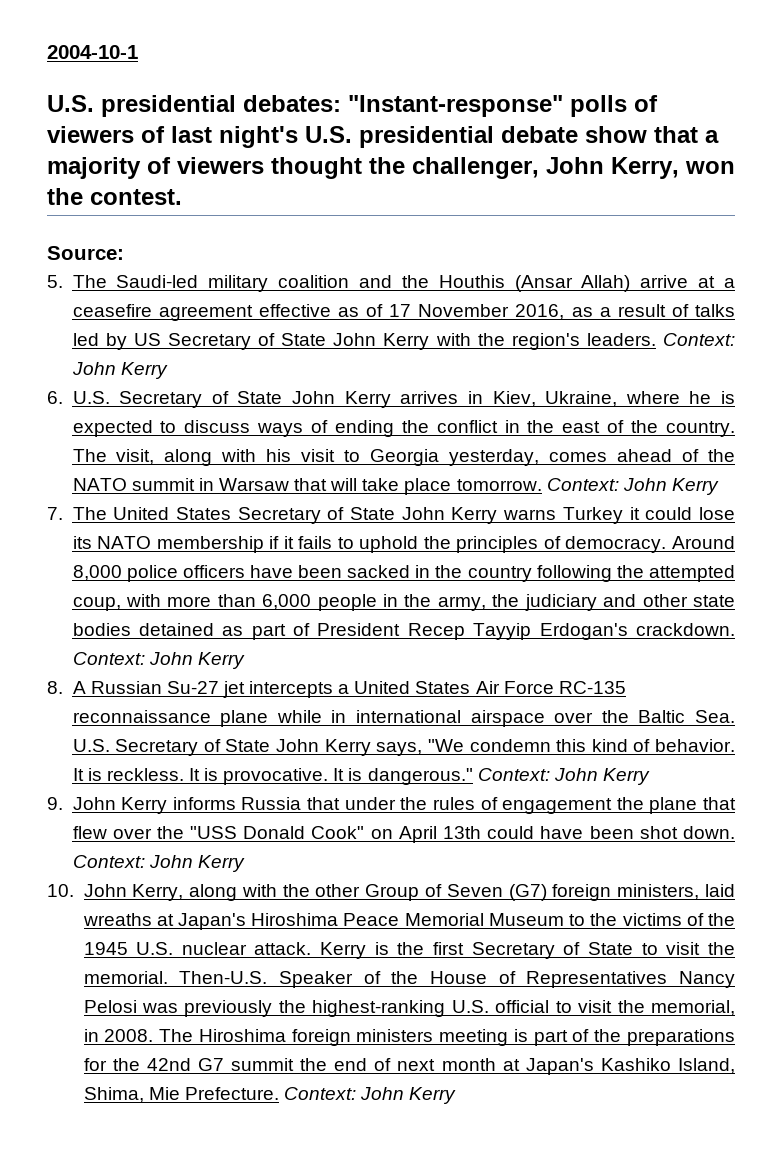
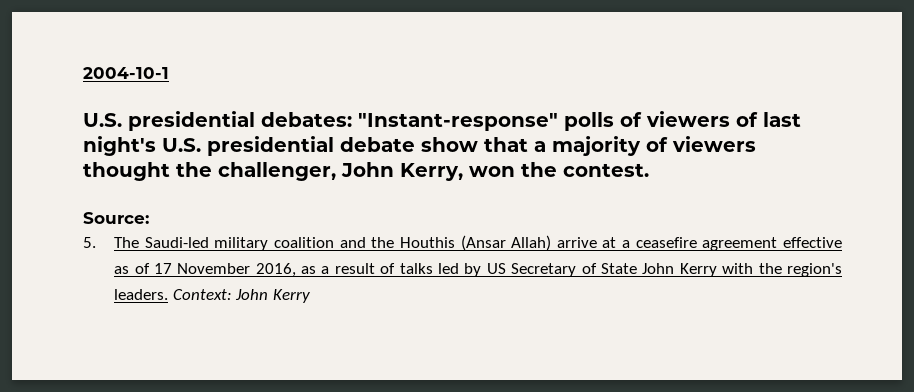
[47,391,735,408] [72,420,735,437] [72,449,735,466] [72,478,719,495] [47,507,735,524] [72,536,735,553] [72,565,735,582] [72,594,735,611] [72,623,736,640] [72,652,245,669] [47,681,626,698] [72,710,735,727] [72,739,735,756] [72,768,650,785] [47,797,736,814] [72,826,735,843] [72,855,245,872] [47,884,735,901] [82,913,736,930] [83,942,735,959] [83,971,735,988] [83,1000,736,1017] [83,1029,735,1046] [83,1058,735,1075] [83,1087,457,1104] // 6. U.S. Secretary of State John Kerry arrives in Kiev, Ukraine, where he is expected to discuss ways of ending the conflict in the east of the country. The visit, along with his visit to Georgia yesterday, comes ahead of the NATO summit in Warsaw that will take place tomorrow. Context: John Kerry // 7. The United States Secretary of State John Kerry warns Turkey it could lose its NATO membership if it fails to uphold the principles of democracy. Around 8,000 police officers have been sacked in the country following the attempted coup, with more than 6,000 people in the army, the judiciary and other state bodies detained as part of President Recep Tayyip Erdogan's crackdown. Context: John Kerry // 8. A Russian Su-27 jet intercepts a United States Air Force RC-135 reconnaissance plane while in international airspace over the Baltic Sea. U.S. Secretary of State John Kerry says, "We condemn this kind of behavior. It is reckless. It is provocative. It is dangerous." Context: John Kerry // 9. John Kerry informs Russia that under the rules of engagement the plane that flew over the "USS Donald Cook" on April 13th could have been shot down. Context: John Kerry // 10. John Kerry, along with the other Group of Seven (G7) foreign ministers, laid wreaths at Japan's Hiroshima Peace Memorial Museum to the victims of the 1945 U.S. nuclear attack. Kerry is the first Secretary of State to visit the memorial. Then-U.S. Speaker of the House of Representatives Nancy Pelosi was previously the highest-ranking U.S. official to visit the memorial, in 2008. The Hiroshima foreign ministers meeting is part of the preparations for the 42nd G7 summit the end of next month at Japan's Kashiko Island, Shima, Mie Prefecture. Context: John Kerry -> (310, 296) none

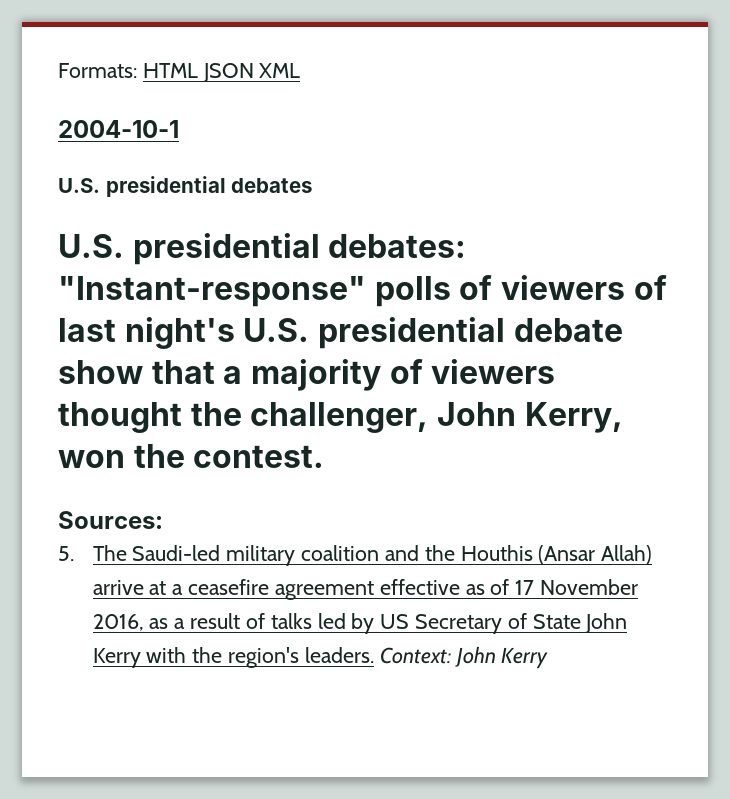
[83,67,169,79] 2004-10-1 -> [58,63,301,82] [58,120,179,138] [58,176,313,197] Formats: HTML JSON XML // 2004-10-1 // U.S. presidential debates
[83,212,149,224] Source: -> [58,511,163,529] Sources:

